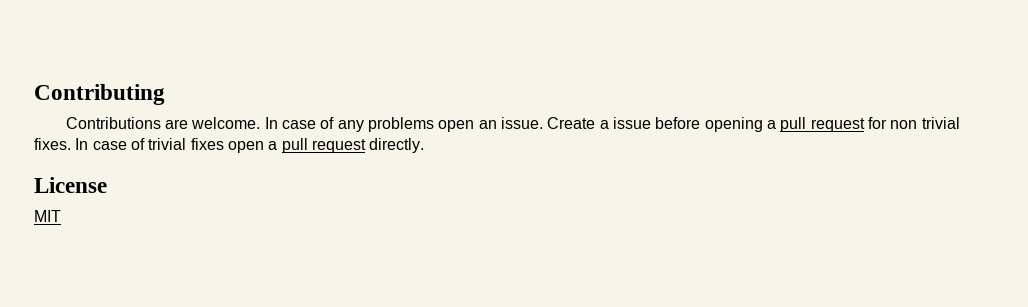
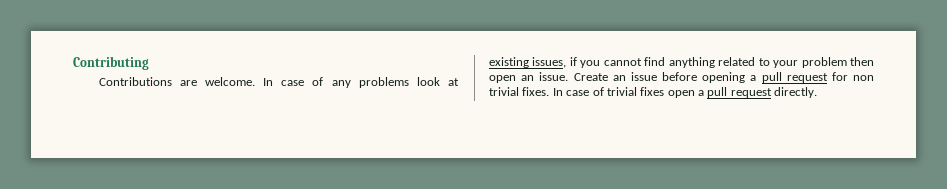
(435, 124) none -> [416,77,460,86] [489,57,874,68] look at existing issues, if you cannot find anything related to your problem then
[599,120,609,129] a -> [612,75,626,81] an
[34,177,107,193] [34,210,61,222] // License // MIT -> (818, 92) none

